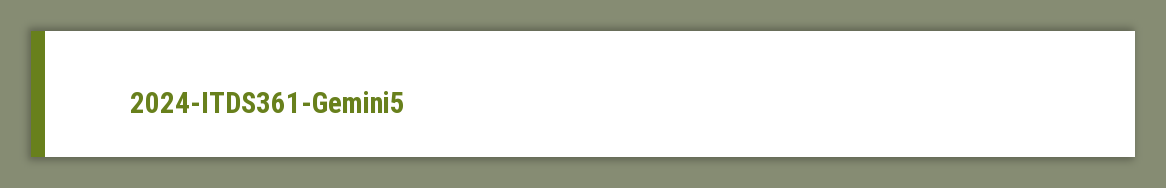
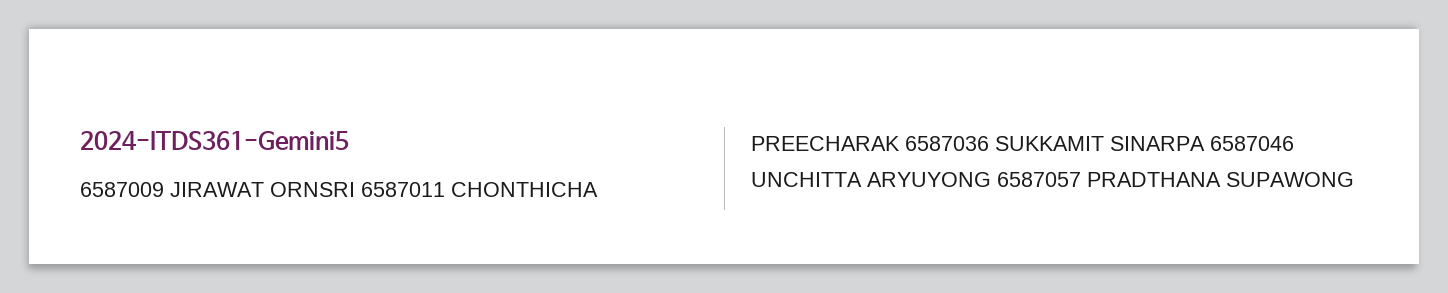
(405, 102) none -> [80,182,598,197] [751,136,1294,151] [751,172,1354,187] // 6587009 JIRAWAT ORNSRI 6587011 CHONTHICHA PREECHARAK 6587036 SUKKAMIT SINARPA 6587046 UNCHITTA ARYUYONG 6587057 PRADTHANA SUPAWONG

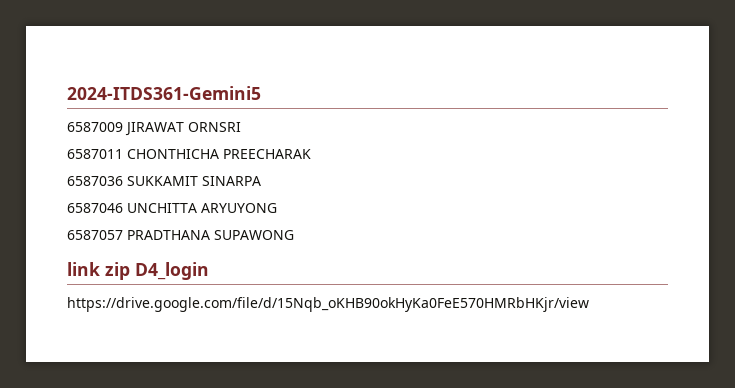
(355, 189) none -> (241, 127) //
(900, 143) none -> (311, 154) //
(1205, 143) none -> (261, 181) //
(991, 179) none -> (277, 208) //
(1354, 179) none -> [67,262,209,280] [67,297,589,312] // link zip D4_login // https://drive.google.com/file/d/15Nqb_oKHB90okHyKa0FeE570HMRbHKjr/view

